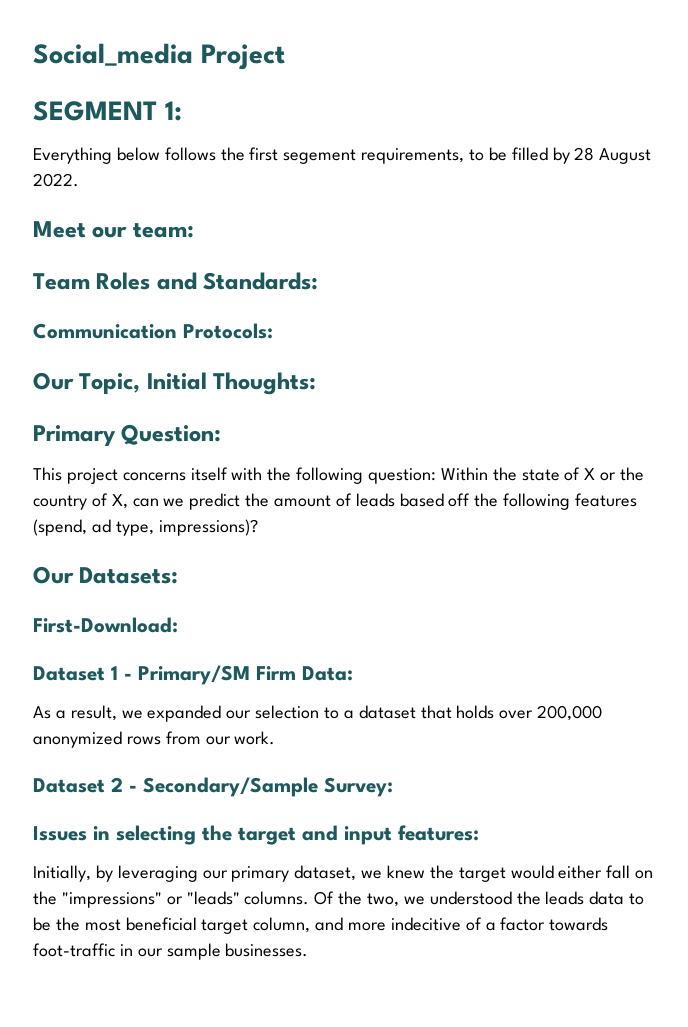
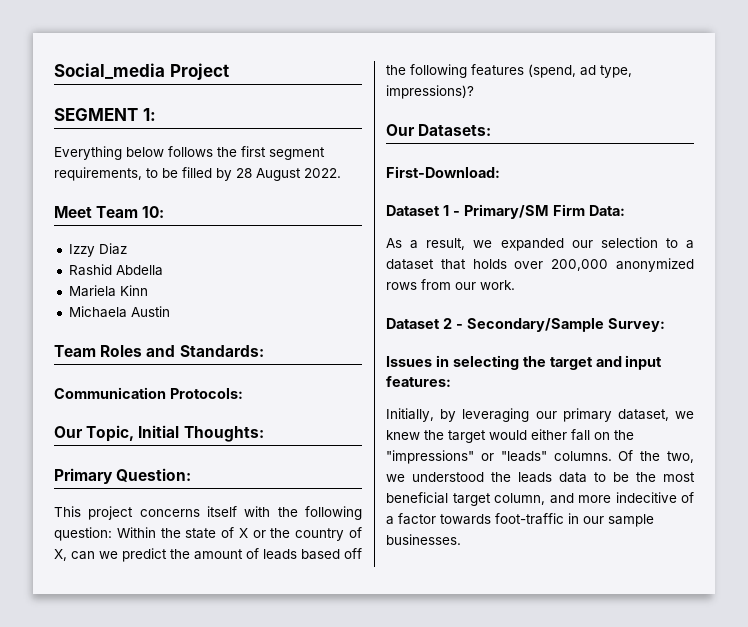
[283,149,357,164] segement -> [269,147,325,160] segment
[92,223,194,238] our team: -> [96,206,165,218] [68,243,127,257] [68,264,163,276] [68,285,148,297] [68,306,170,318] Team 10: // Izzy Diaz // Rashid Abdella // Mariela Kinn // Michaela Austin

